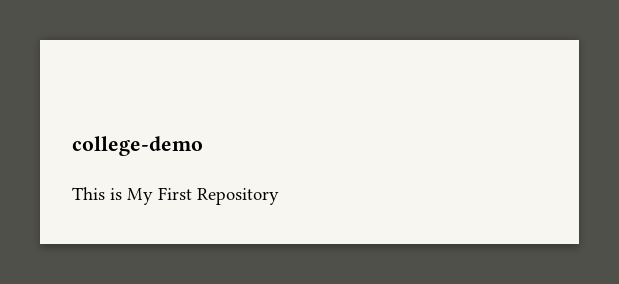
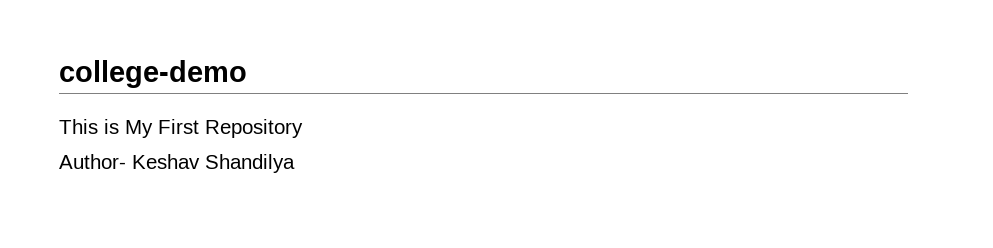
(279, 196) none -> [59,154,295,173] // Author- Keshav Shandilya

